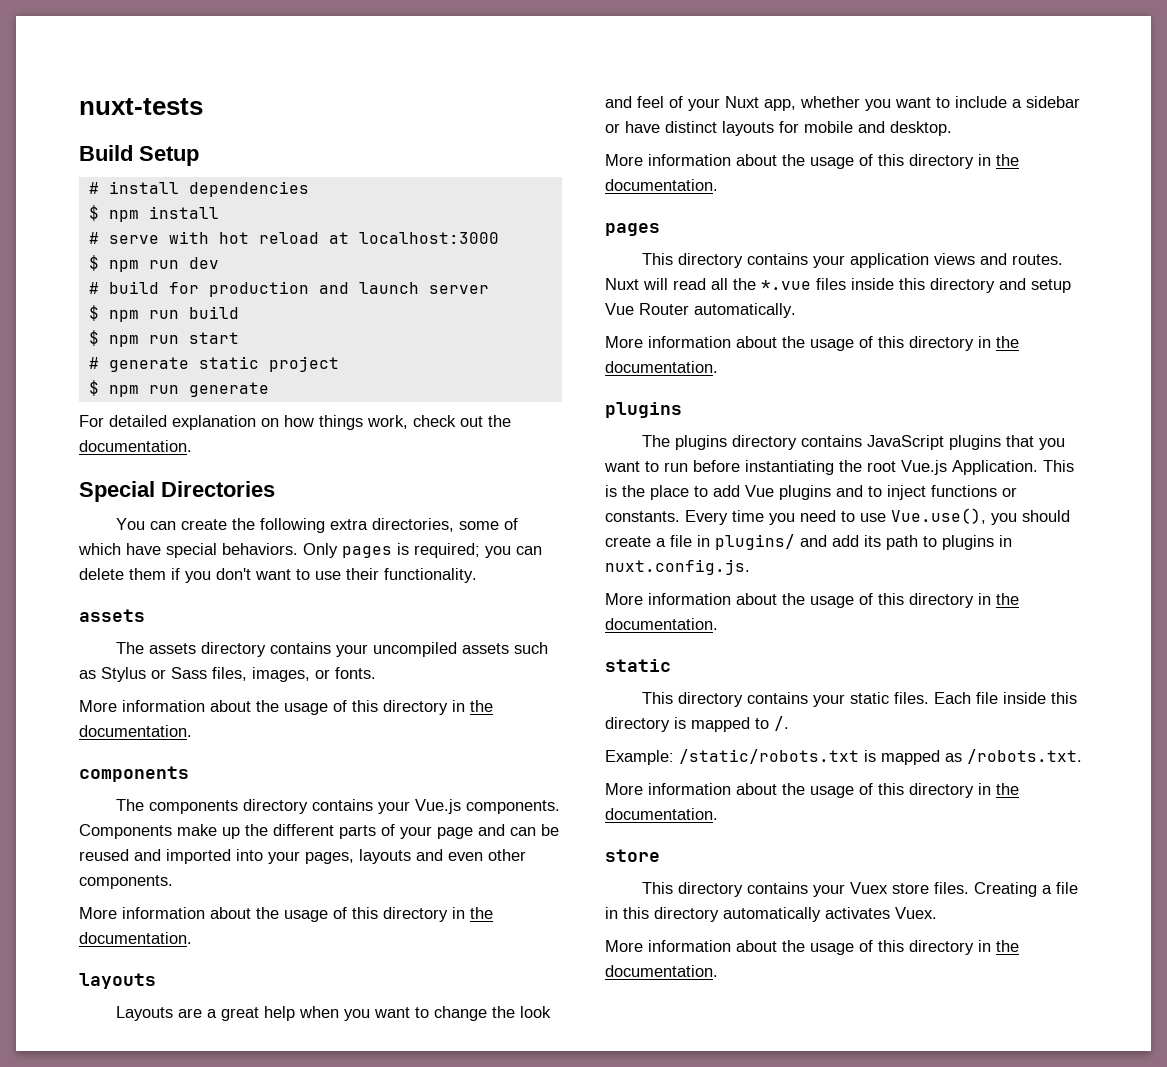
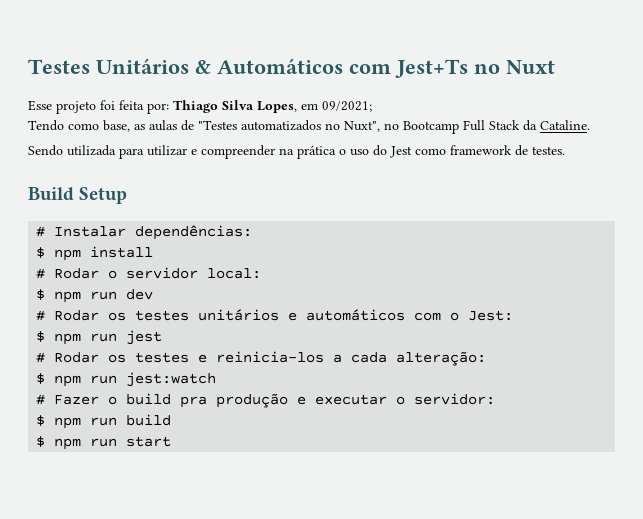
[79,98,203,115] nuxt-tests -> [28,58,555,78] [28,100,372,114] [28,120,590,134] [28,145,565,159] Testes Unitários & Automáticos com Jest+Ts no Nuxt // Esse projeto foi feita por: Thiago Silva Lopes, em 09/2021; // Tendo como base, as aulas de "Testes automatizados no Nuxt", no Bootcamp Full Stack da Cataline. // Sendo utilizada para utilizar e compreender na prática o uso do Jest como framework de testes.
[108,181,309,197] install dependencies -> [54,225,253,240] Instalar dependências:
[108,231,499,244] serve with hot reload at localhost:3000 -> [54,267,262,279] Rodar o servidor local:
[108,281,489,297] build for production and launch server -> [54,309,514,321] [36,330,163,345] [36,351,487,366] [36,372,217,387] [36,393,496,408] Rodar os testes unitários e automáticos com o Jest: // $ npm run jest // # Rodar os testes e reinicia-los a cada alteração: // $ npm run jest:watch // # Fazer o build pra produção e executar o servidor:
[88,356,339,372] [88,380,269,397] [79,415,511,430] [79,440,192,452] [79,481,275,502] [115,518,518,533] [78,543,542,558] [79,568,477,583] [79,609,145,622] [115,642,548,657] [79,667,376,682] [79,700,493,715] [79,725,192,737] [79,766,189,782] [115,799,560,814] [79,824,559,839] [79,849,526,864] [79,875,173,889] [79,907,493,922] [79,932,192,944] [79,973,156,989] [115,1006,551,1021] [605,96,1080,111] [605,121,952,136] [605,154,1019,169] [605,179,718,191] [605,223,660,236] [641,253,1063,268] [605,278,1071,293] [605,303,796,318] [605,336,1019,351] [605,361,718,373] [605,402,682,418] [641,435,1065,450] [604,460,1074,475] [605,485,1017,500] [605,508,1070,525] [605,534,1012,550] [605,559,750,575] [605,593,1019,608] [605,618,718,630] [605,659,671,672] [641,692,1077,707] [605,716,789,732] [605,749,1082,765] [605,783,1019,798] [605,808,718,820] [605,849,660,862] [641,882,1078,897] [605,907,937,922] [605,940,1019,955] [605,965,718,977] // # generate static project // $ npm run generate // For detailed explanation on how things work, check out the documentation. // Special Directories // You can create the following extra directories, some of which have special behaviors. Only pages is required; you can delete them if you don't want to use their functionality. // assets // The assets directory contains your uncompiled assets such as Stylus or Sass files, images, or fonts. // More information about the usage of this directory in the documentation. // components // The components directory contains your Vue.js components. Components make up the different parts of your page and can be reused and imported into your pages, layouts and even other components. // More information about the usage of this directory in the documentation. // layouts // Layouts are a great help when you want to change the look and feel of your Nuxt app, whether you want to include a sidebar or have distinct layouts for mobile and desktop. // More information about the usage of this directory in the documentation. // pages // This directory contains your application views and routes. Nuxt will read all the *.vue files inside this directory and setup Vue Router automatically. // More information about the usage of this directory in the documentation. // plugins // The plugins directory contains JavaScript plugins that you want to run before instantiating the root Vue.js Application. This is the place to add Vue plugins and to inject functions or constants. Every time you need to use Vue.use(), you should create a file in plugins/ and add its path to plugins in nuxt.config.js. // More information about the usage of this directory in the documentation. // static // This directory contains your static files. Each file inside this directory is mapped to /. // Example: /static/robots.txt is mapped as /robots.txt. // More information about the usage of this directory in the documentation. // store // This directory contains your Vuex store files. Creating a file in this directory automatically activates Vuex. // More information about the usage of this directory in the documentation. -> (172, 441) none

